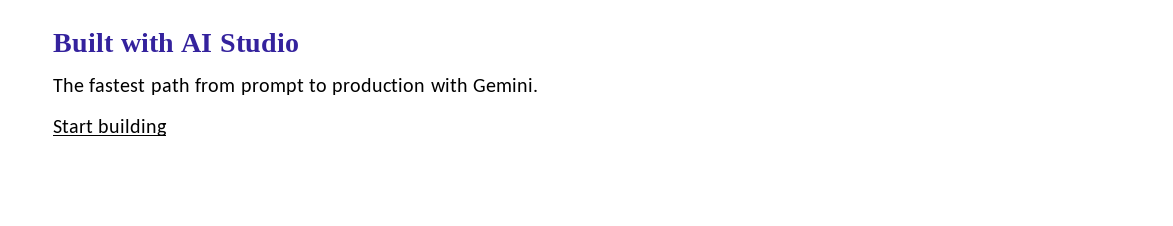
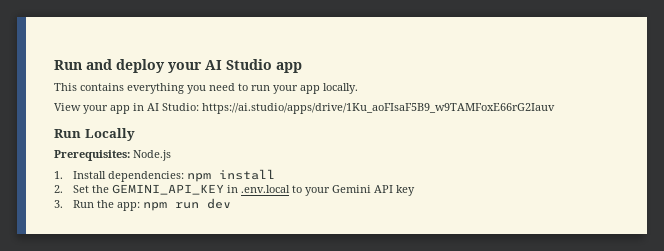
[53,33,299,52] [53,78,539,95] [53,119,168,136] Built with AI Studio // The fastest path from prompt to production with Gemini. // Start building -> [54,59,302,73] [54,83,358,94] [54,103,555,114] [54,128,135,141] [54,150,171,161] [54,169,276,182] [54,184,416,196] [54,198,232,211] Run and deploy your AI Studio app // This contains everything you need to run your app locally. // View your app in AI Studio: https://ai.studio/apps/drive/1Ku_aoFIsaF5B9_w9TAMFoxE66rG2Iauv // Run Locally // Prerequisites: Node.js // 1. Install dependencies: npm install // 2. Set the GEMINI_API_KEY in .env.local to your Gemini API key // 3. Run the app: npm run dev

